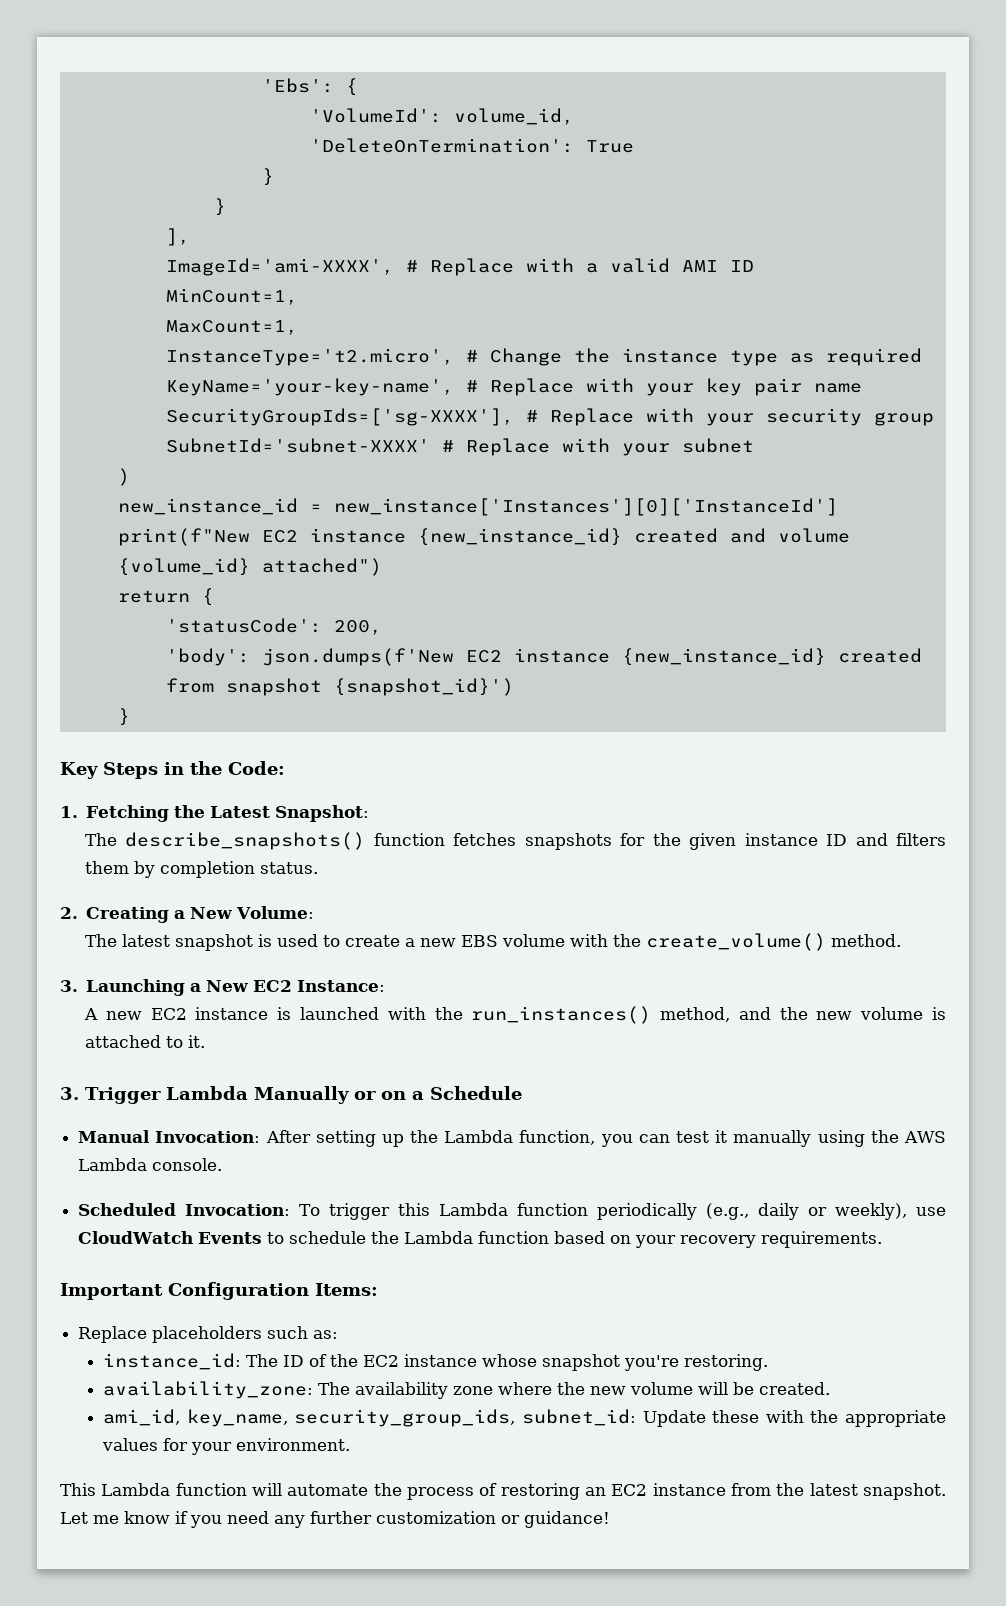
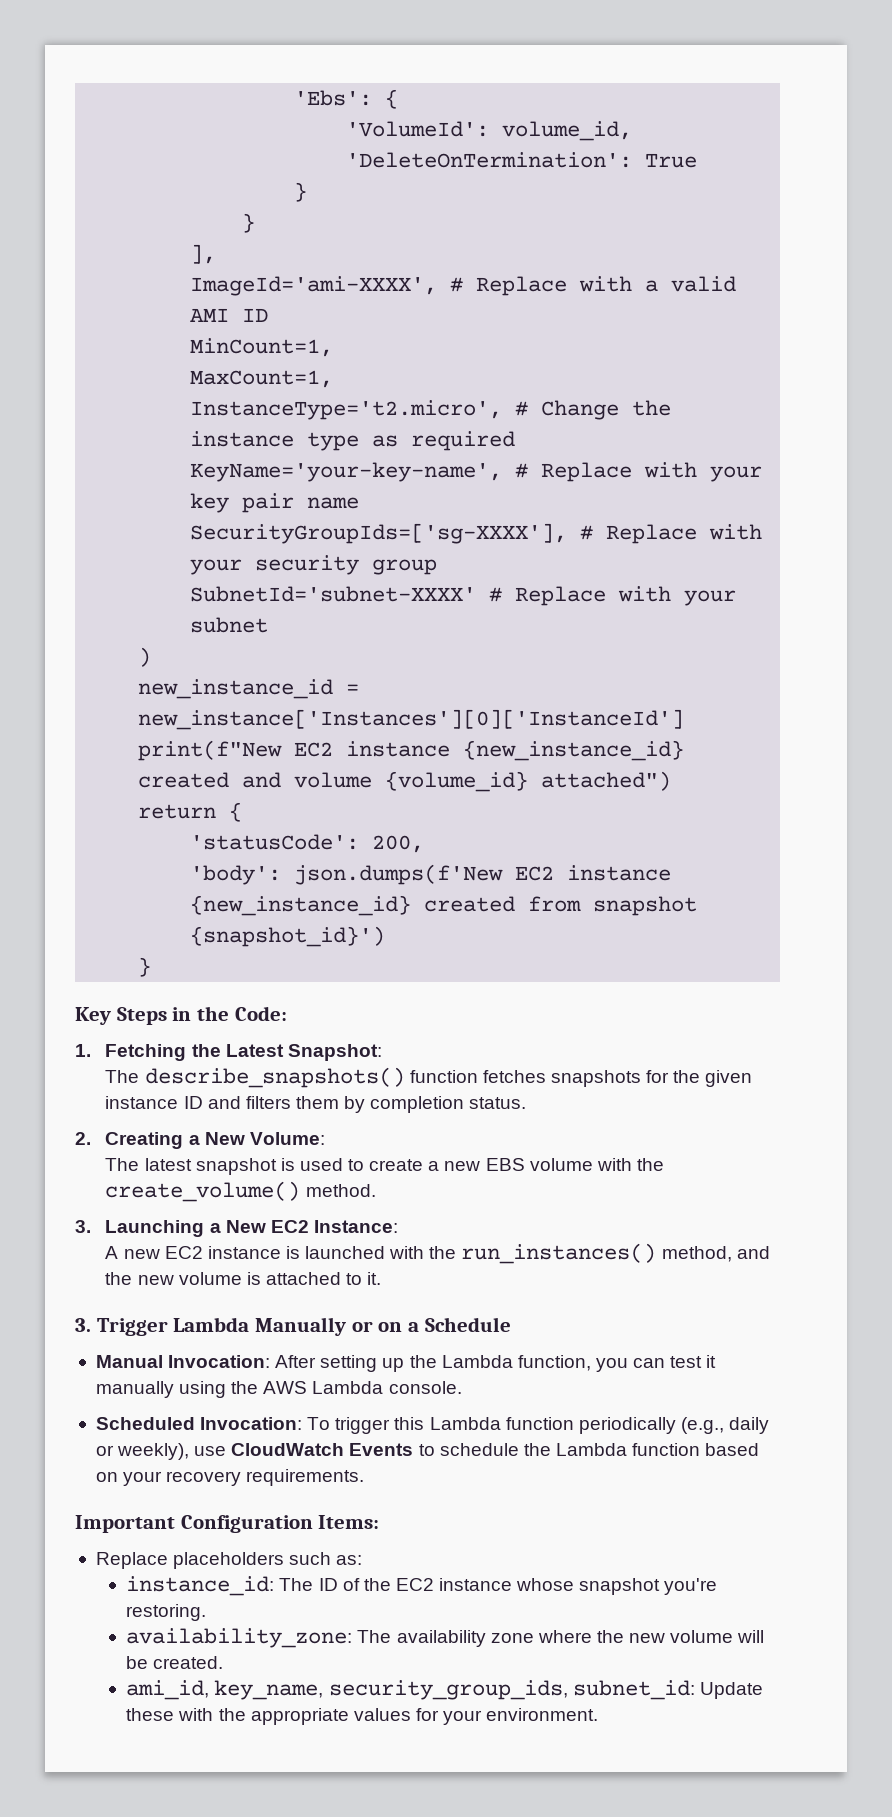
[60,1483,947,1500] [60,1511,610,1528] // This Lambda function will automate the process of restoring an EC2 instance from the latest snapshot. Let me know if you need any further customization or guidance! -> (599, 1714) none

